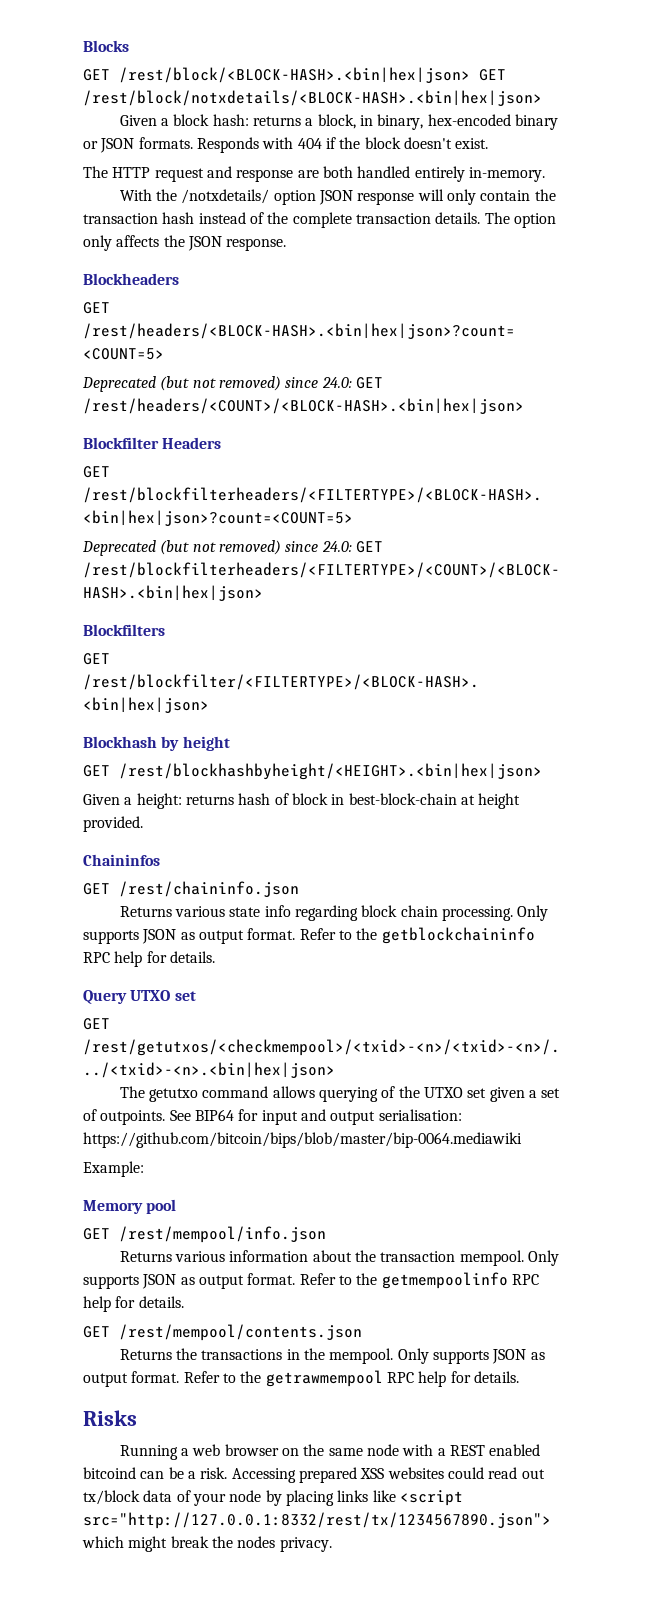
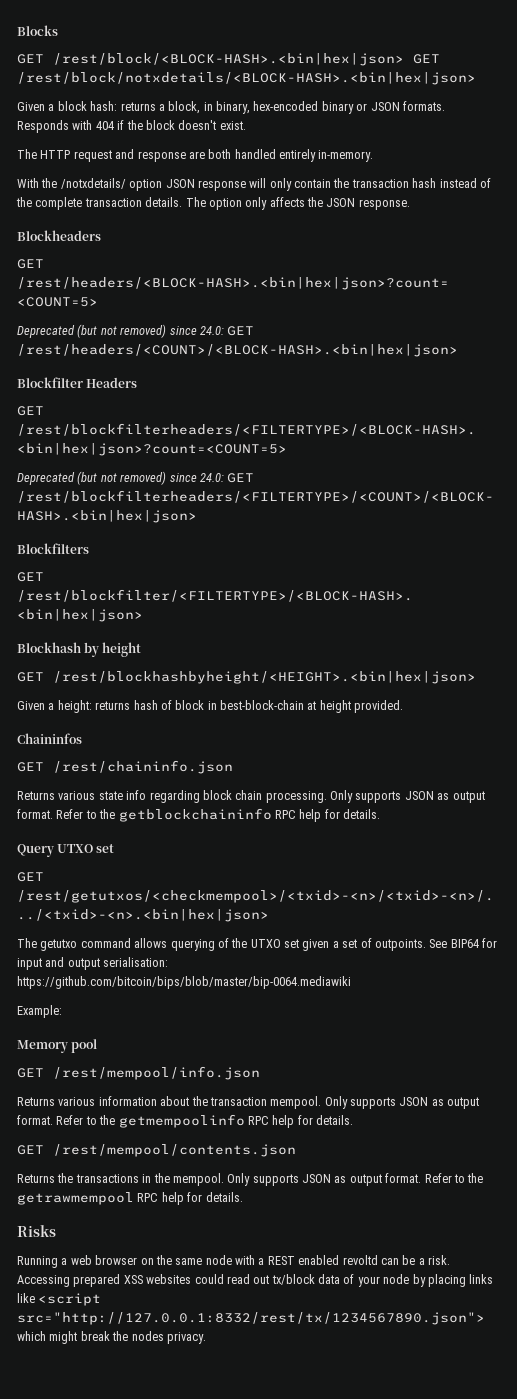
[83,1467,136,1479] bitcoind -> [342,1255,378,1265] revoltd

